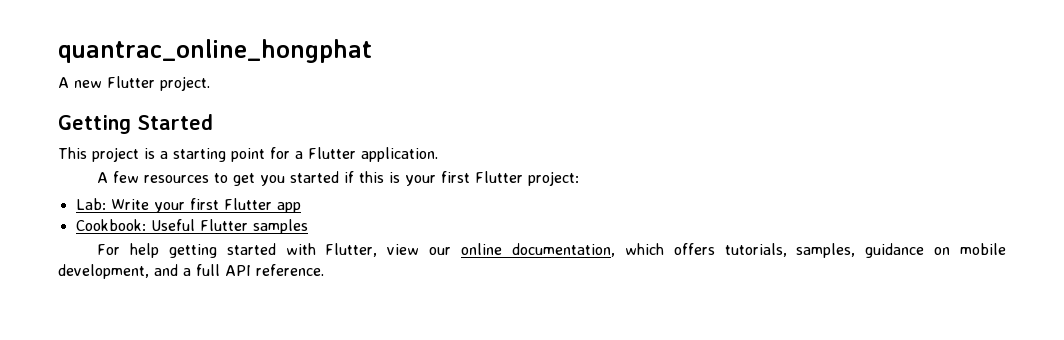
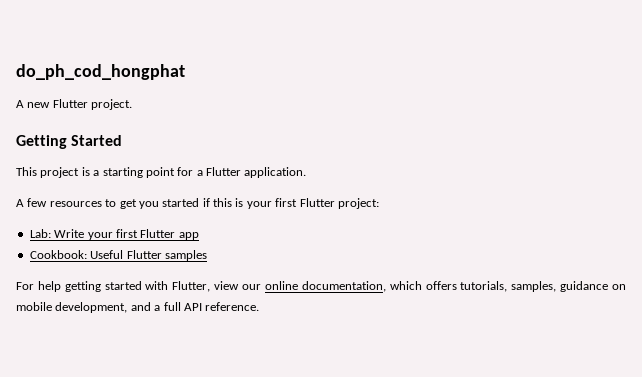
[58,39,372,63] quantrac_online_hongphat -> [16,64,185,80] do_ph_cod_hongphat

